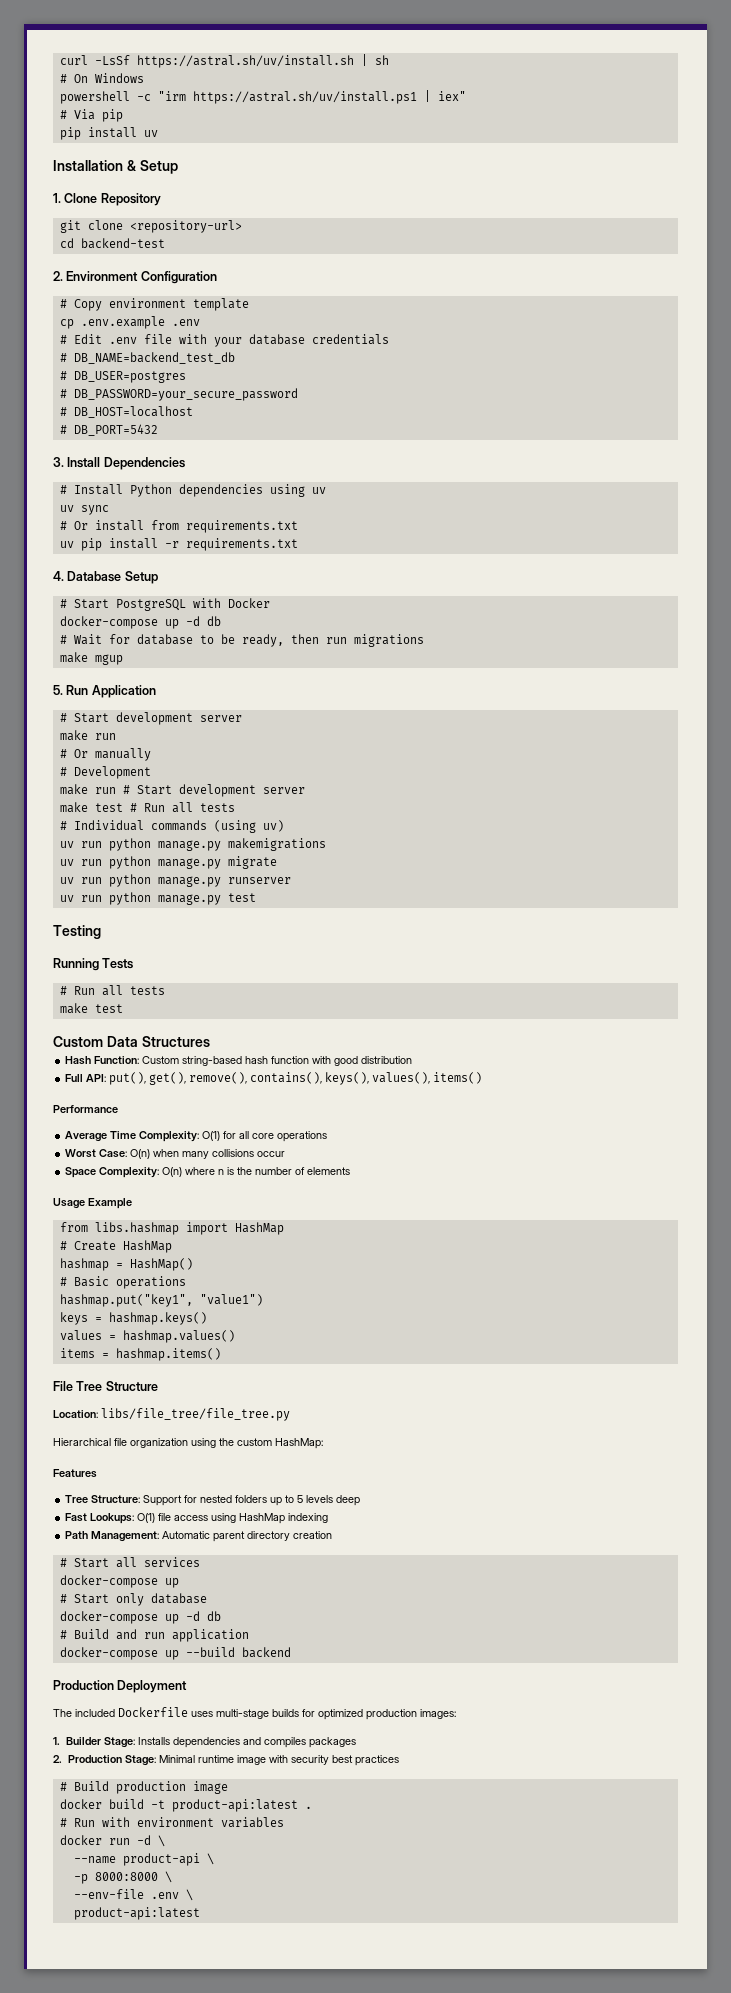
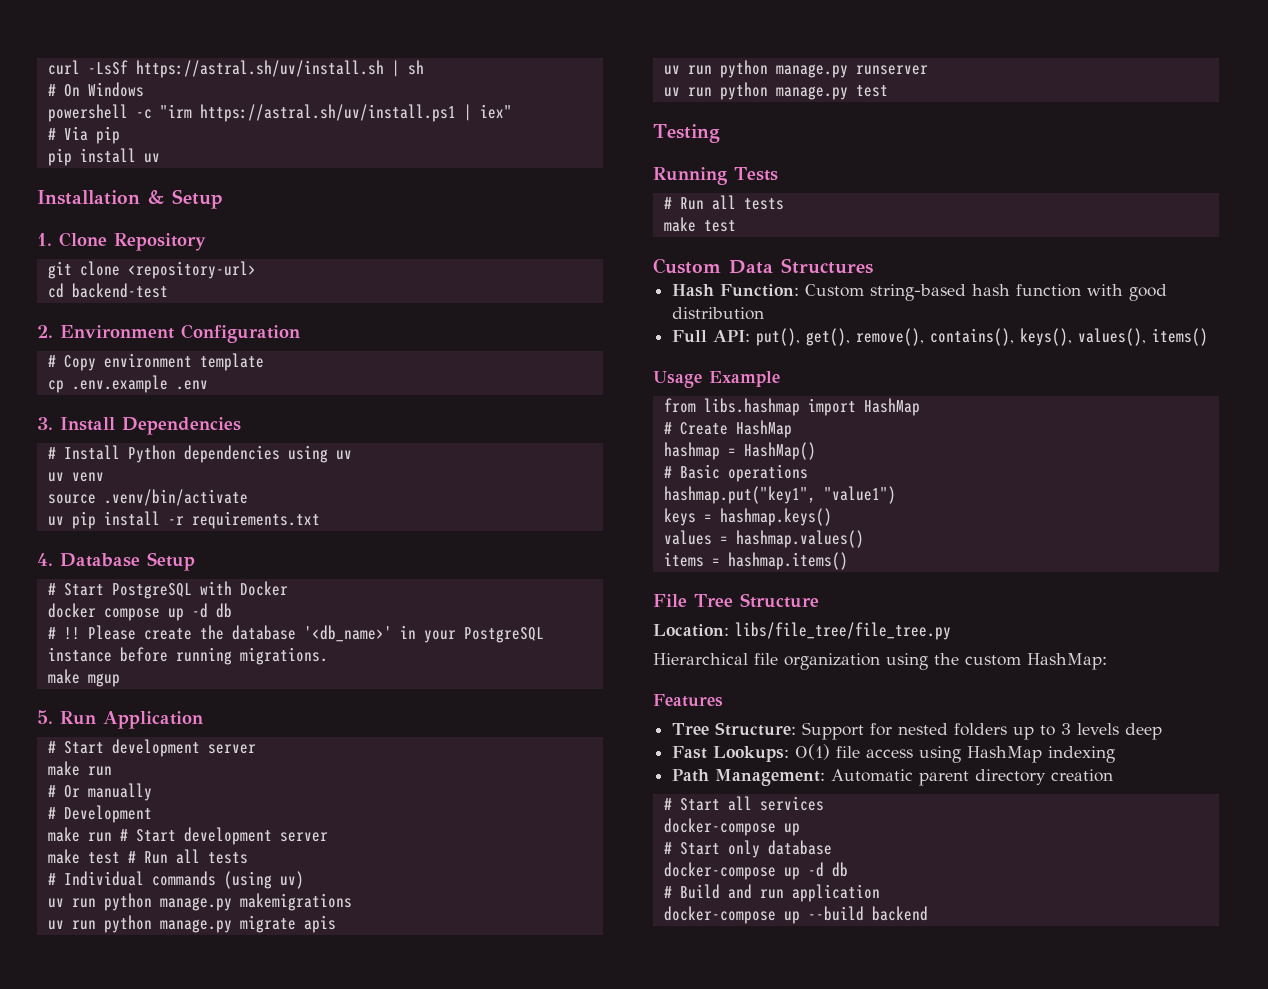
[59,334,389,347] [59,352,235,364] [59,371,186,383] [59,388,298,401] [59,406,193,418] [59,424,158,436] // # Edit .env file with your database credentials // # DB_NAME=backend_test_db // # DB_USER=postgres // # DB_PASSWORD=your_secure_password // # DB_HOST=localhost // # DB_PORT=5432 -> (208, 385) none
[80,505,109,515] [59,520,298,533] sync // # Or install from requirements.txt -> [71,472,104,482] [47,489,248,506] venv // source .venv/bin/activate
[59,616,221,629] [59,634,424,647] docker-compose up -d db // # Wait for database to be ready, then run migrations -> [47,603,232,621] [47,625,544,643] [47,647,328,665] docker compose up -d db // # !! Please create the database '<db_name>' in your PostgreSQL instance before running migrations.
(277, 862) none -> [303,915,336,933] apis
[53,1105,118,1113] [65,1131,328,1142] [65,1149,286,1159] [65,1167,351,1178] // Performance // Average Time Complexity: O(1) for all core operations // Worst Case: O(n) when many collisions occur // Space Complexity: O(n) where n is the number of elements -> (1209, 337) none
[297,1495,304,1503] 5 -> [1061,723,1072,735] 3
[53,1680,188,1693] [53,1707,456,1720] [53,1737,356,1748] [53,1755,399,1766] [59,1781,228,1794] [59,1799,312,1812] [59,1817,284,1828] [59,1835,165,1847] [73,1853,214,1866] [73,1871,172,1884] [73,1889,193,1901] [73,1907,200,1920] // Production Deployment // The included Dockerfile uses multi-stage builds for optimized production images: // 1. Builder Stage: Installs dependencies and compiles packages // 2. Production Stage: Minimal runtime image with security best practices // # Build production image // docker build -t product-api:latest . // # Run with environment variables // docker run -d \ // --name product-api \ // -p 8000:8000 \ // --env-file .env \ // product-api:latest -> (928, 913) none

